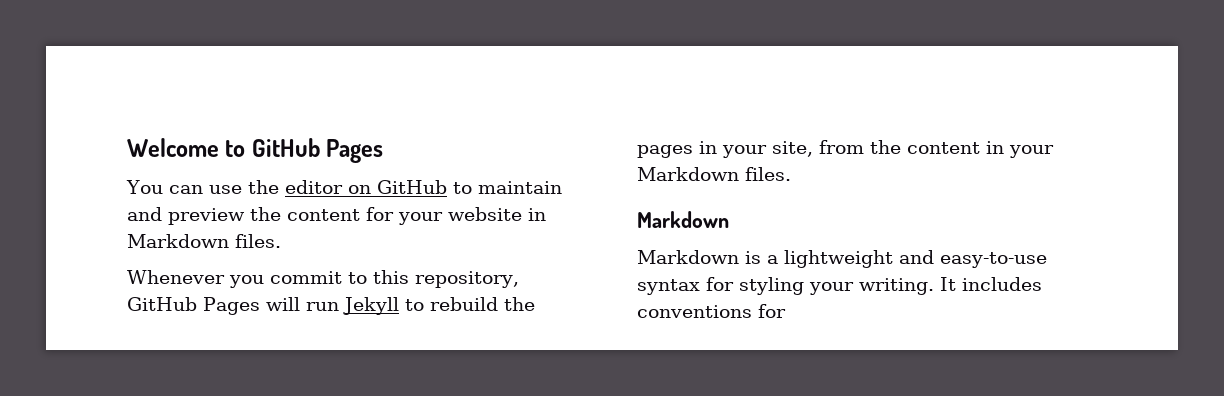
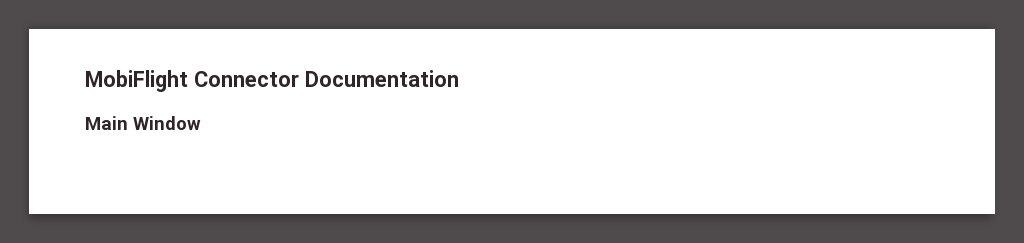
[127,138,384,163] [126,180,562,194] [127,207,546,225] [127,234,281,248] [127,270,519,288] [127,297,535,315] [637,140,1054,158] [637,167,791,181] [637,211,729,228] [637,250,1047,268] [637,277,1042,295] [637,304,786,318] Welcome to GitHub Pages // You can use the editor on GitHub to maintain and preview the content for your website in Markdown files. // Whenever you commit to this repository, GitHub Pages will run Jekyll to rebuild the pages in your site, from the content in your Markdown files. // Markdown // Markdown is a lightweight and easy-to-use syntax for styling your writing. It includes conventions for -> [85,70,459,92] [85,116,201,130] MobiFlight Connector Documentation // Main Window

